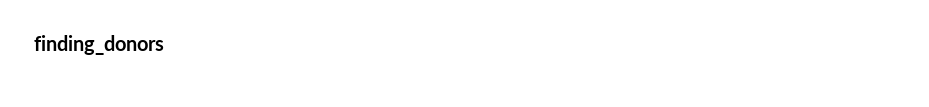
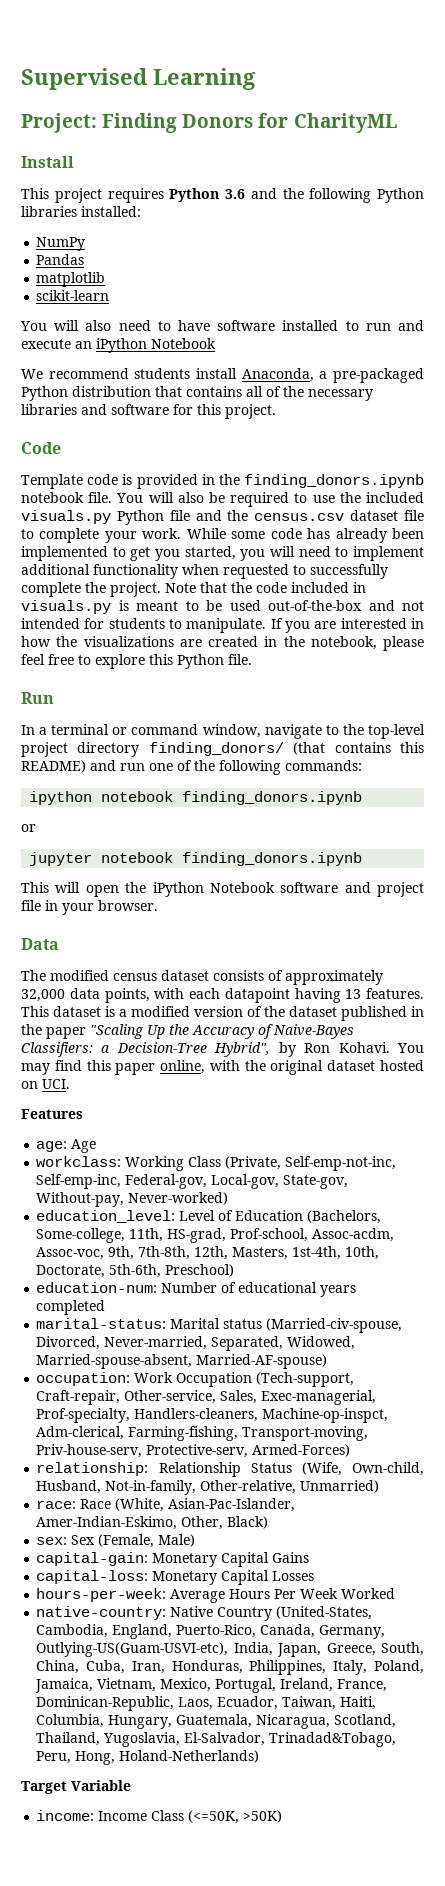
[34,35,164,55] finding_donors -> [21,68,256,90] [21,113,397,133] [21,156,74,168] [21,188,424,203] [21,206,141,217] [36,237,86,251] [36,254,85,265] [36,272,106,287] [36,290,110,301] [20,320,424,331] [21,338,216,353] [21,368,424,383] [21,386,373,401] [21,404,276,419] [21,442,61,454] [21,474,424,489] [21,492,424,507] [21,510,424,525] [21,528,425,543] [21,546,425,561] [21,564,388,579] [21,582,366,597] [21,600,424,614] [21,618,424,633] [21,636,424,651] [21,654,252,669] [21,692,54,704] [21,724,425,739] [21,742,424,757] [21,760,362,775] [29,791,363,805] [21,824,36,832] [29,852,363,866] [21,882,424,897] [21,900,158,915] [21,938,59,950] [21,970,383,985] [21,988,424,1003] [21,1006,424,1021] [21,1024,354,1039] [21,1042,425,1057] [21,1060,424,1075] [21,1079,70,1089] [21,1109,83,1119] [36,1139,97,1153] [36,1156,397,1171] [36,1174,349,1189] [36,1192,229,1207] [36,1210,382,1224] [36,1228,395,1243] [36,1246,380,1260] [36,1264,235,1278] [36,1282,357,1297] [36,1300,106,1315] [36,1318,403,1333] [36,1336,356,1351] [36,1354,328,1369] [36,1372,355,1387] [36,1390,377,1405] [36,1408,389,1423] [36,1426,369,1441] [36,1444,351,1458] [36,1462,424,1477] [36,1480,380,1495] [36,1498,296,1512] [36,1516,269,1530] [36,1534,196,1548] [36,1552,310,1567] [36,1570,315,1585] [36,1588,396,1603] [36,1606,373,1621] [36,1624,386,1639] [36,1642,424,1657] [36,1660,424,1675] [35,1678,388,1693] [36,1696,377,1711] [36,1714,397,1729] [36,1732,397,1747] [36,1750,260,1765] [21,1780,131,1794] [36,1810,283,1824] Supervised Learning // Project: Finding Donors for CharityML // Install // This project requires Python 3.6 and the following Python libraries installed: // NumPy // Pandas // matplotlib // scikit-learn // You will also need to have software installed to run and execute an iPython Notebook // We recommend students install Anaconda, a pre-packaged Python distribution that contains all of the necessary libraries and software for this project. // Code // Template code is provided in the finding_donors.ipynb notebook file. You will also be required to use the included visuals.py Python file and the census.csv dataset file to complete your work. While some code has already been implemented to get you started, you will need to implement additional functionality when requested to successfully complete the project. Note that the code included in visuals.py is meant to be used out-of-the-box and not intended for students to manipulate. If you are interested in how the visualizations are created in the notebook, please feel free to explore this Python file. // Run // In a terminal or command window, navigate to the top-level project directory finding_donors/ (that contains this README) and run one of the following commands: // ipython notebook finding_donors.ipynb // or // jupyter notebook finding_donors.ipynb // This will open the iPython Notebook software and project file in your browser. // Data // The modified census dataset consists of approximately 32,000 data points, with each datapoint having 13 features. This dataset is a modified version of the dataset published in the paper "Scaling Up the Accuracy of Naive-Bayes Classifiers: a Decision-Tree Hybrid", by Ron Kohavi. You may find this paper online, with the original dataset hosted on UCI. // Features // age: Age // workclass: Working Class (Private, Self-emp-not-inc, Self-emp-inc, Federal-gov, Local-gov, State-gov, Without-pay, Never-worked) // education_level: Level of Education (Bachelors, Some-college, 11th, HS-grad, Prof-school, Assoc-acdm, Assoc-voc, 9th, 7th-8th, 12th, Masters, 1st-4th, 10th, Doctorate, 5th-6th, Preschool) // education-num: Number of educational years completed // marital-status: Marital status (Married-civ-spouse, Divorced, Never-married, Separated, Widowed, Married-spouse-absent, Married-AF-spouse) // occupation: Work Occupation (Tech-support, Craft-repair, Other-service, Sales, Exec-managerial, Prof-specialty, Handlers-cleaners, Machine-op-inspct, Adm-clerical, Farming-fishing, Transport-moving, Priv-house-serv, Protective-serv, Armed-Forces) // relationship: Relationship Status (Wife, Own-child, Husband, Not-in-family, Other-relative, Unmarried) // race: Race (White, Asian-Pac-Islander, Amer-Indian-Eskimo, Other, Black) // sex: Sex (Female, Male) // capital-gain: Monetary Capital Gains // capital-loss: Monetary Capital Losses // hours-per-week: Average Hours Per Week Worked // native-country: Native Country (United-States, Cambodia, England, Puerto-Rico, Canada, Germany, Outlying-US(Guam-USVI-etc), India, Japan, Greece, South, China, Cuba, Iran, Honduras, Philippines, Italy, Poland, Jamaica, Vietnam, Mexico, Portugal, Ireland, France, Dominican-Republic, Laos, Ecuador, Taiwan, Haiti, Columbia, Hungary, Guatemala, Nicaragua, Scotland, Thailand, Yugoslavia, El-Salvador, Trinadad&Tobago, Peru, Hong, Holand-Netherlands) // Target Variable // income: Income Class (<=50K, >50K)

